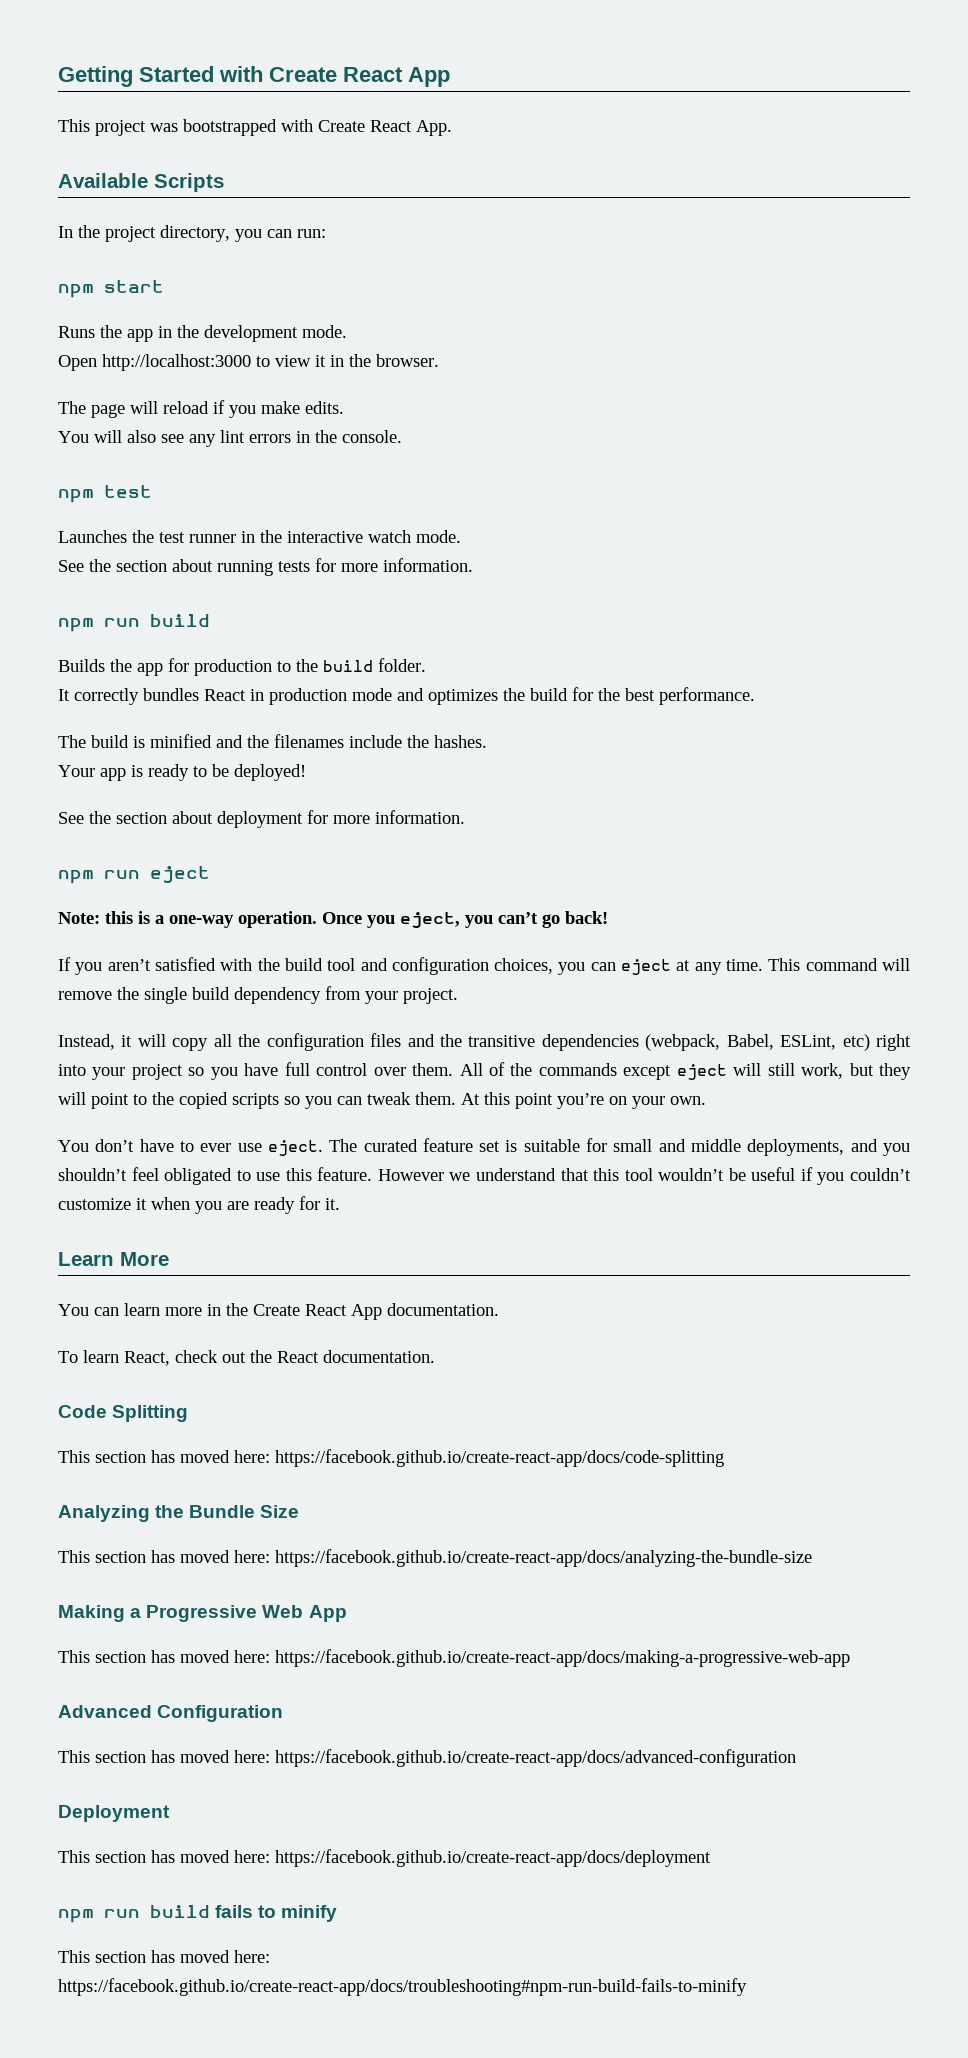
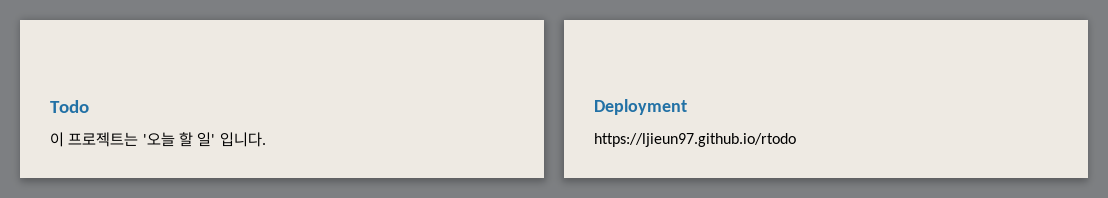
[58,66,450,87] [58,119,452,136] [58,173,224,192] [58,225,326,242] [58,280,164,298] [58,325,347,342] [58,354,439,371] [58,400,344,418] [58,430,402,447] [58,485,152,503] [58,530,461,543] [58,558,473,576] [58,614,210,632] [58,658,426,676] [58,687,755,705] [58,734,487,748] [58,764,306,781] [58,810,465,828] [58,866,210,884] [58,911,608,928] [58,957,910,975] [58,986,458,1004] [58,1033,911,1051] [58,1062,912,1080] [58,1092,706,1109] [58,1138,910,1156] [58,1167,911,1185] [58,1196,340,1214] [58,1252,169,1266] [58,1303,499,1320] [58,1350,435,1366] [58,1405,189,1422] [58,1449,724,1467] [58,1505,300,1522] [58,1549,812,1567] [58,1605,347,1622] [58,1649,850,1667] [58,1705,284,1722] [58,1749,796,1767] [58,1805,170,1822] [58,1849,711,1867] [58,1905,338,1923] [58,1950,270,1963] [58,1978,747,1996] Getting Started with Create React App // This project was bootstrapped with Create React App. // Available Scripts // In the project directory, you can run: // npm start // Runs the app in the development mode. // Open http://localhost:3000 to view it in the browser. // The page will reload if you make edits. // You will also see any lint errors in the console. // npm test // Launches the test runner in the interactive watch mode. // See the section about running tests for more information. // npm run build // Builds the app for production to the build folder. // It correctly bundles React in production mode and optimizes the build for the best performance. // The build is minified and the filenames include the hashes. // Your app is ready to be deployed! // See the section about deployment for more information. // npm run eject // Note: this is a one-way operation. Once you eject, you can’t go back! // If you aren’t satisfied with the build tool and configuration choices, you can eject at any time. This command will remove the single build dependency from your project. // Instead, it will copy all the configuration files and the transitive dependencies (webpack, Babel, ESLint, etc) right into your project so you have full control over them. All of the commands except eject will still work, but they will point to the copied scripts so you can tweak them. At this point you’re on your own. // You don’t have to ever use eject. The curated feature set is suitable for small and middle deployments, and you shouldn’t feel obligated to use this feature. However we understand that this tool wouldn’t be useful if you couldn’t customize it when you are ready for it. // Learn More // You can learn more in the Create React App documentation. // To learn React, check out the React documentation. // Code Splitting // This section has moved here: https://facebook.github.io/create-react-app/docs/code-splitting // Analyzing the Bundle Size // This section has moved here: https://facebook.github.io/create-react-app/docs/analyzing-the-bundle-size // Making a Progressive Web App // This section has moved here: https://facebook.github.io/create-react-app/docs/making-a-progressive-web-app // Advanced Configuration // This section has moved here: https://facebook.github.io/create-react-app/docs/advanced-configuration // Deployment // This section has moved here: https://facebook.github.io/create-react-app/docs/deployment // npm run build fails to minify // This section has moved here: https://facebook.github.io/create-react-app/docs/troubleshooting#npm-run-build-fails-to-minify -> [50,100,89,113] [50,132,266,147] [594,99,687,115] [594,133,796,147] Todo // 이 프로젝트는 '오늘 할 일' 입니다. // Deployment // https://ljieun97.github.io/rtodo

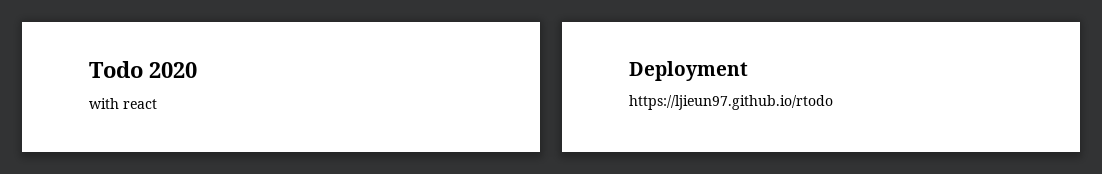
[50,132,266,147] // 이 프로젝트는 '오늘 할 일' 입니다. -> [149,62,197,78] [89,98,157,109] 2020 // with react

